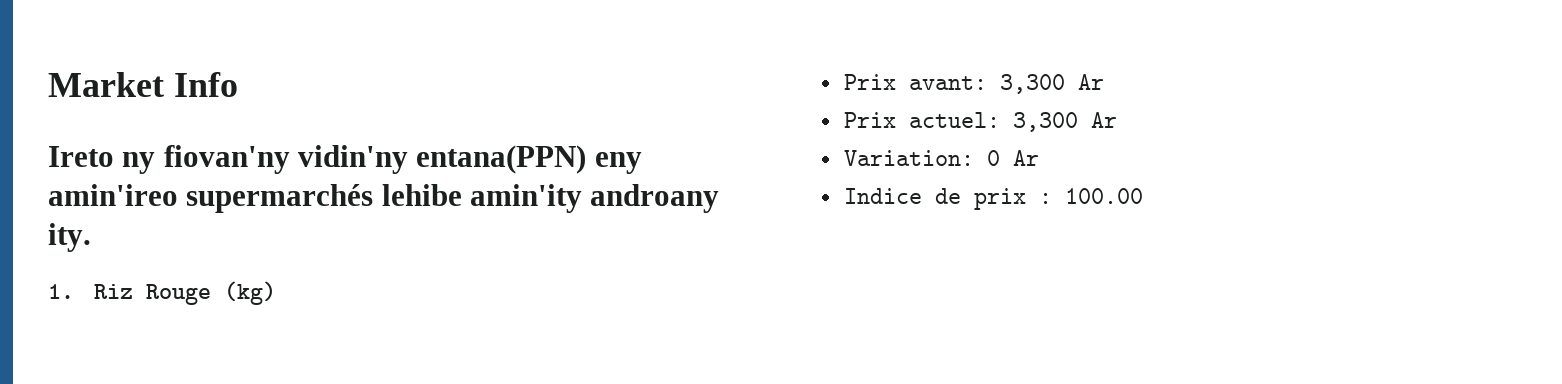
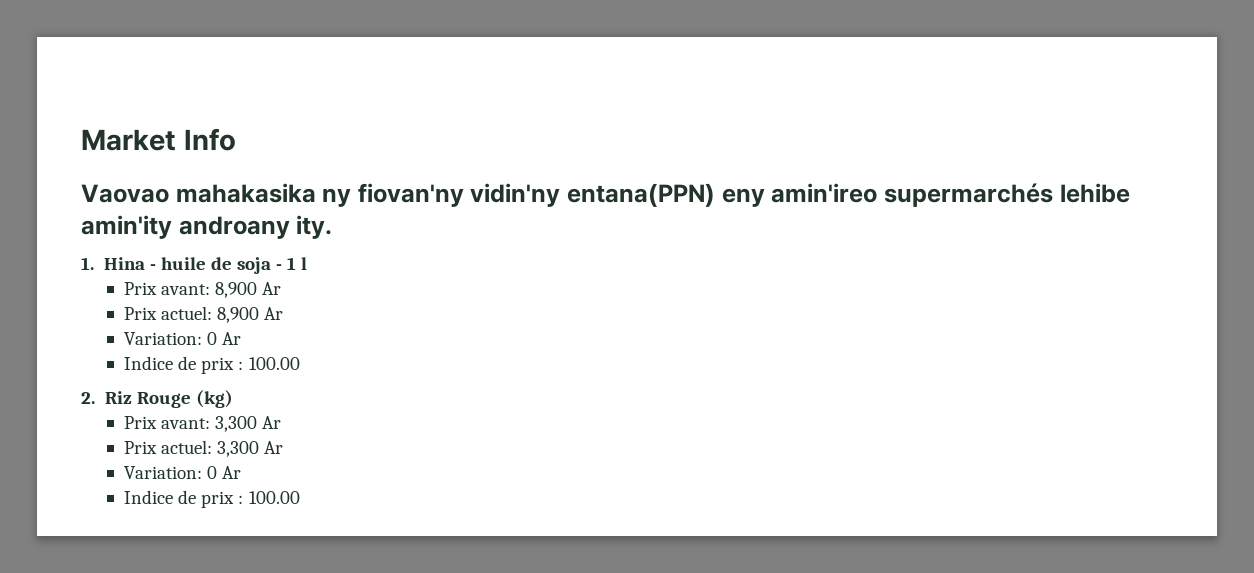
[48,146,114,167] Ireto -> [81,183,316,203] Vaovao mahakasika
(74, 291) none -> [103,257,308,274] [124,282,282,298] [124,306,284,323] [124,332,242,345] [124,356,300,374] [81,392,95,404] Hina - huile de soja - 1 l // Prix avant: 8,900 Ar // Prix actuel: 8,900 Ar // Variation: 0 Ar // Indice de prix : 100.00 // 2.

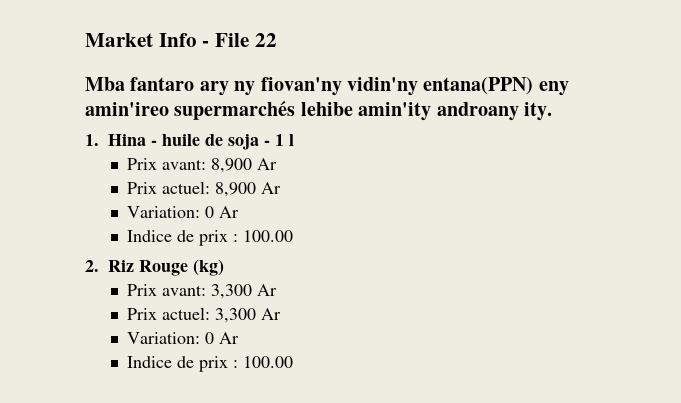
[81,183,316,203] // Vaovao mahakasika -> [202,33,277,47] [85,77,229,96] - File 22 // Mba fantaro ary

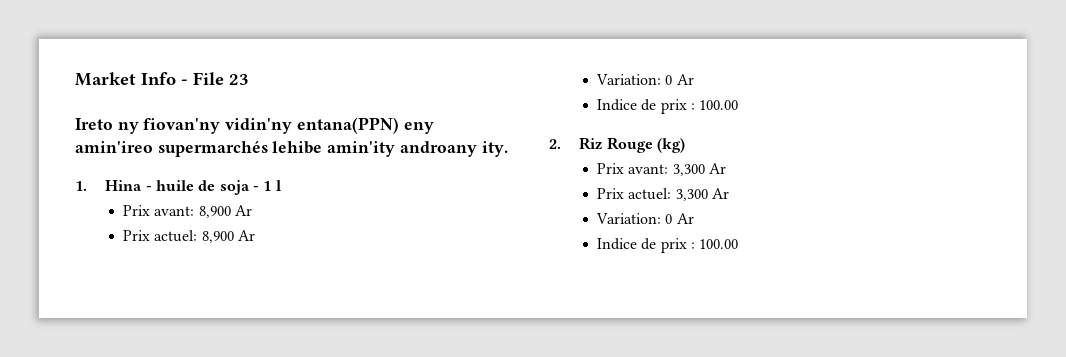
[254,33,277,47] [85,77,229,96] 22 // Mba fantaro ary -> [229,74,249,85] [75,118,113,130] 23 // Ireto

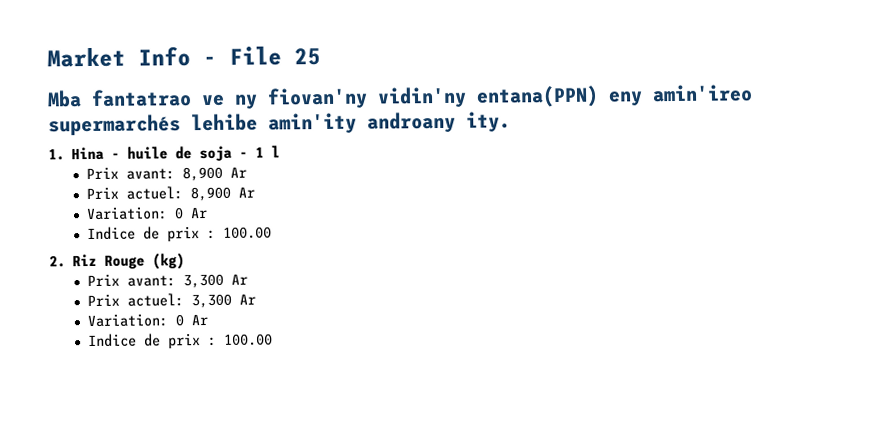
[229,74,249,85] [75,118,113,130] 23 // Ireto -> [294,48,321,66] [47,89,225,108] 25 // Mba fantatrao ve

